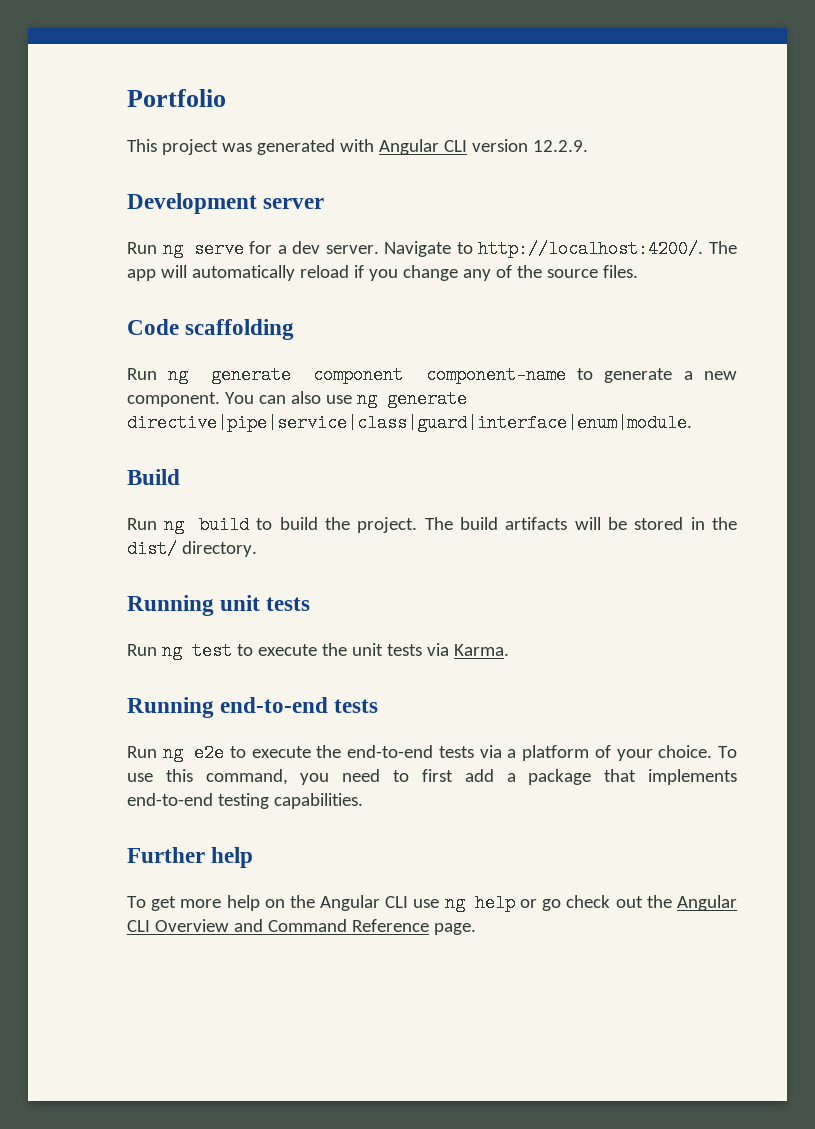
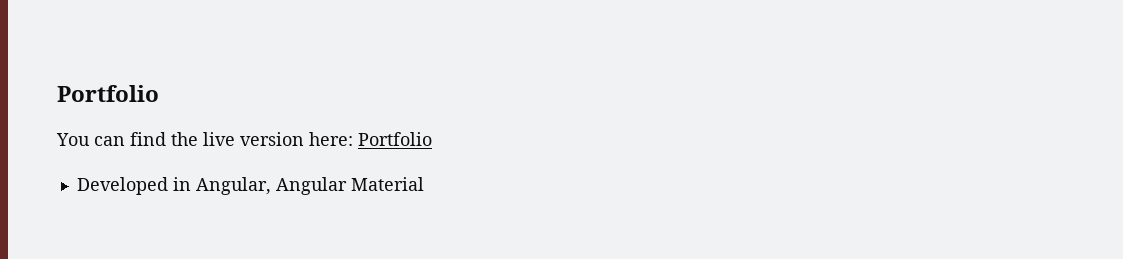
[127,89,226,107] [127,139,588,155] [127,193,325,214] [127,240,737,258] [127,265,638,281] [127,319,295,340] [127,366,737,384] [127,390,467,408] [127,414,692,432] [127,469,180,485] [127,516,737,534] [127,540,257,558] [127,595,311,616] [127,642,509,660] [127,697,379,718] [127,744,737,762] [127,769,737,785] [127,793,363,809] [127,847,254,868] [127,894,737,912] [127,919,476,935] Portfolio // This project was generated with Angular CLI version 12.2.9. // Development server // Run ng serve for a dev server. Navigate to http://localhost:4200/. The app will automatically reload if you change any of the source files. // Code scaffolding // Run ng generate component component-name to generate a new component. You can also use ng generate directive|pipe|service|class|guard|interface|enum|module. // Build // Run ng build to build the project. The build artifacts will be stored in the dist/ directory. // Running unit tests // Run ng test to execute the unit tests via Karma. // Running end-to-end tests // Run ng e2e to execute the end-to-end tests via a platform of your choice. To use this command, you need to first add a package that implements end-to-end testing capabilities. // Further help // To get more help on the Angular CLI use ng help or go check out the Angular CLI Overview and Command Reference page. -> [57,85,159,102] [56,132,432,146] [76,177,424,195] Portfolio // You can find the live version here: Portfolio // Developed in Angular, Angular Material

